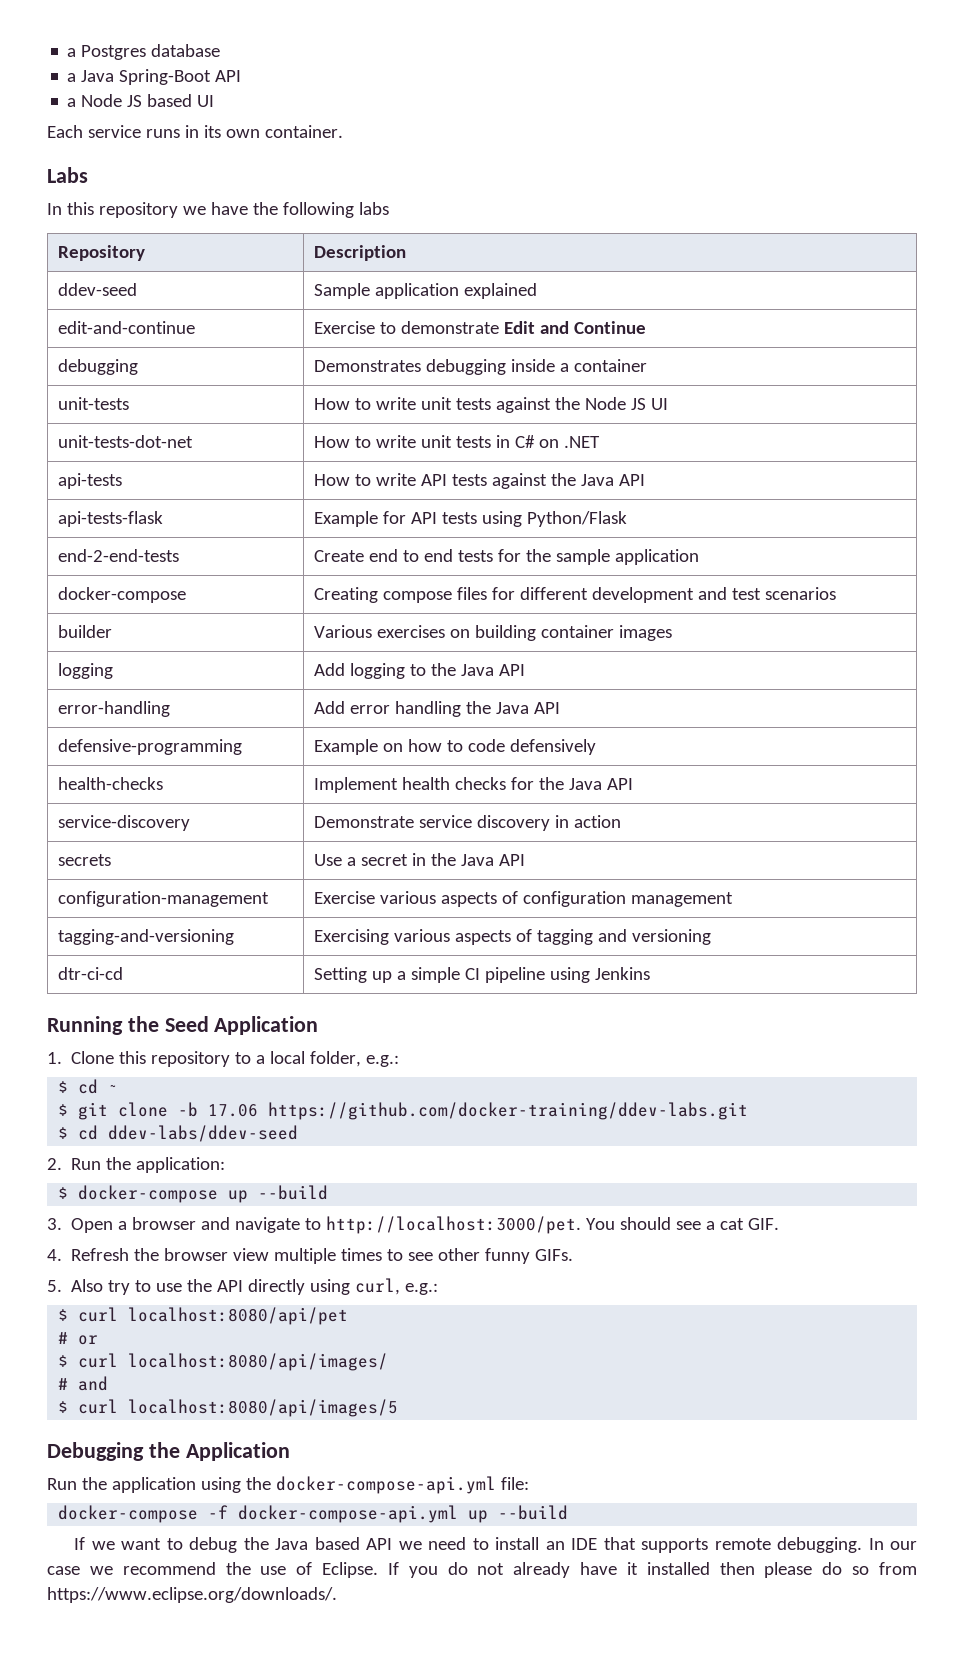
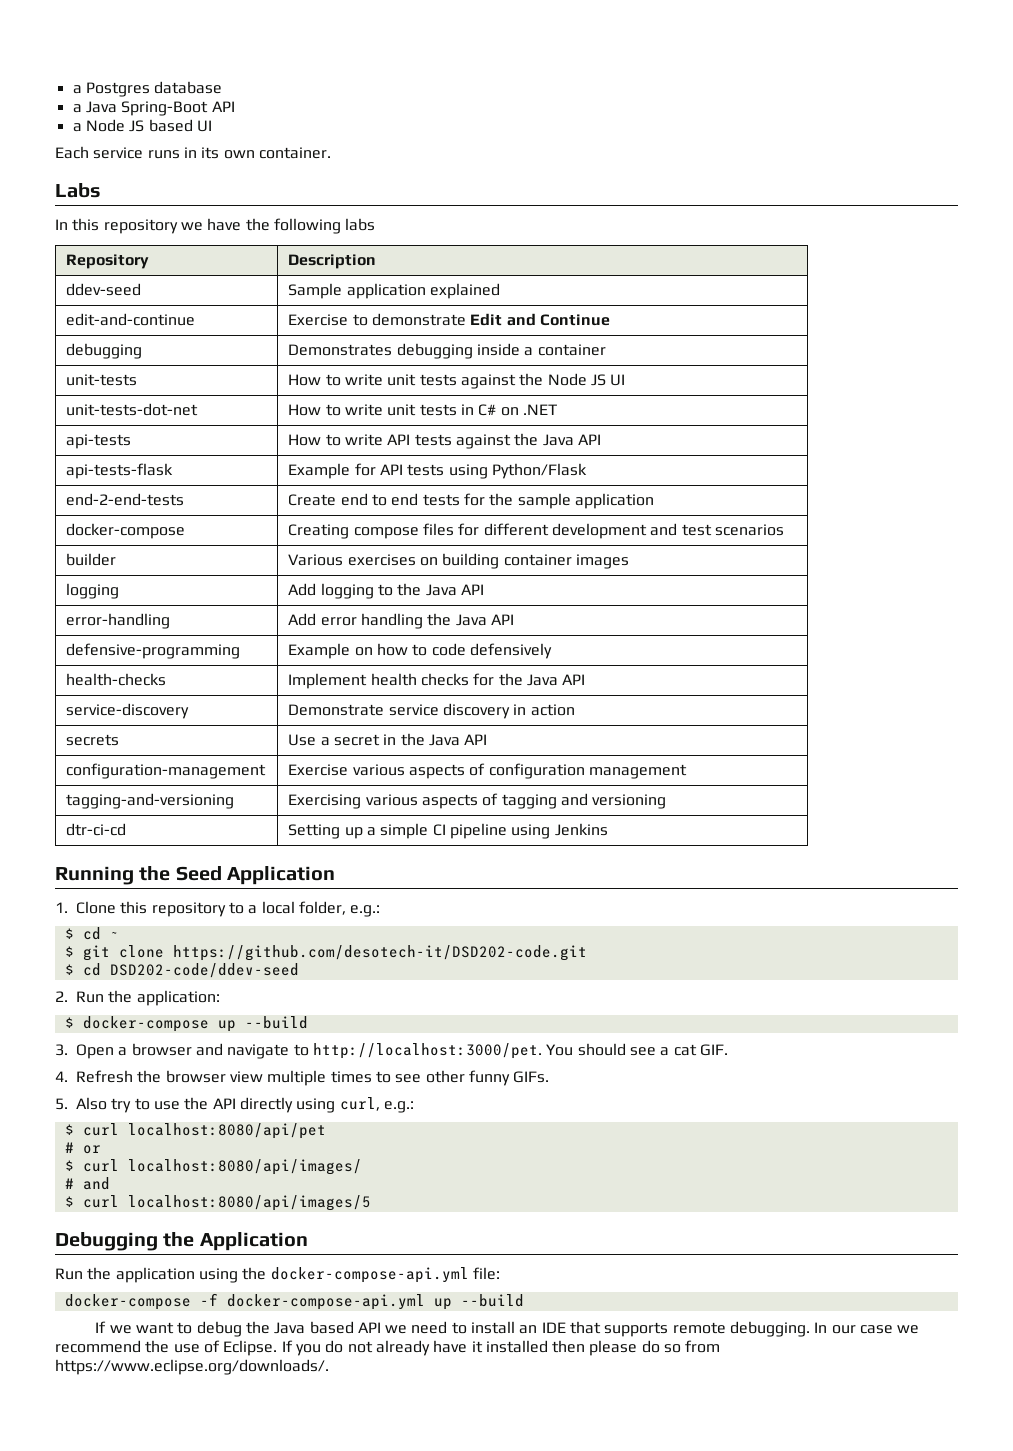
[178,1102,749,1120] [58,1125,299,1142] -b 17.06 https://github.com/docker-training/ddev-labs.git // $ cd ddev-labs/ddev-seed -> [172,945,587,961] [64,963,299,978] https://github.com/desotech-it/DSD202-code.git // $ cd DSD202-code/ddev-seed

